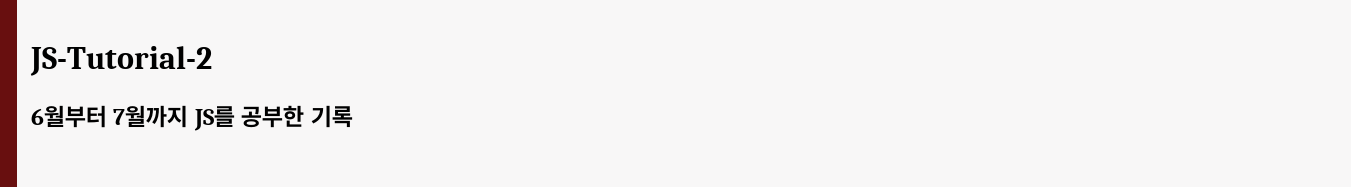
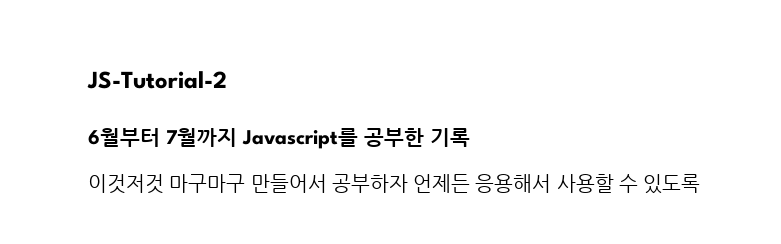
[193,106,235,131] JS를 -> [242,128,358,149] Javascript를
(353, 116) none -> [88,174,701,194] // 이것저것 마구마구 만들어서 공부하자 언제든 응용해서 사용할 수 있도록

